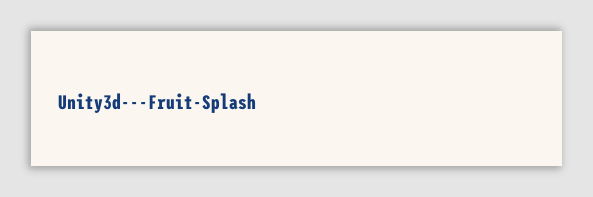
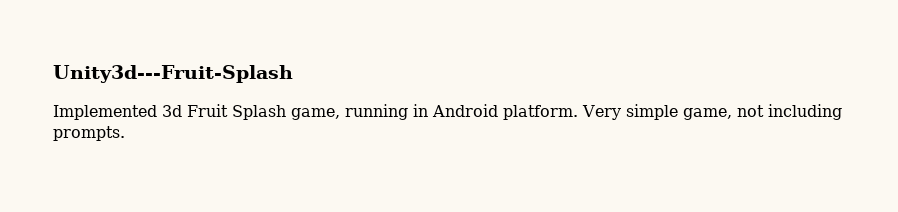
(256, 103) none -> [53,104,842,120] [53,126,125,141] // Implemented 3d Fruit Splash game, running in Android platform. Very simple game, not including prompts.

